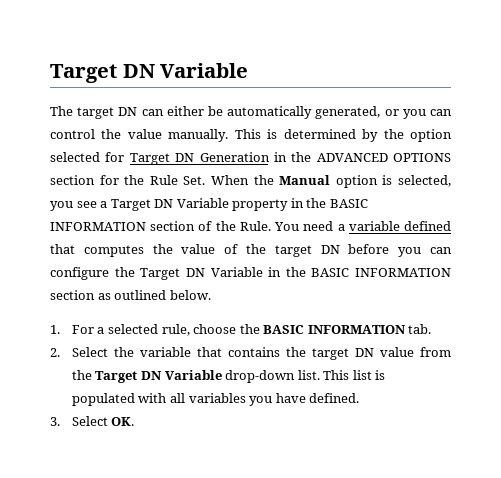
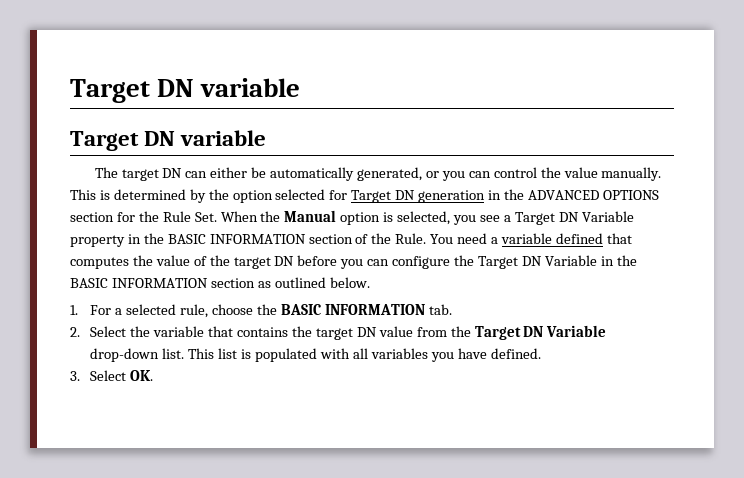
[50,63,249,83] Target DN Variable -> [70,78,301,103] [70,130,267,151] Target DN variable // Target DN variable
[199,152,270,162] Generation -> [418,190,486,203] generation

